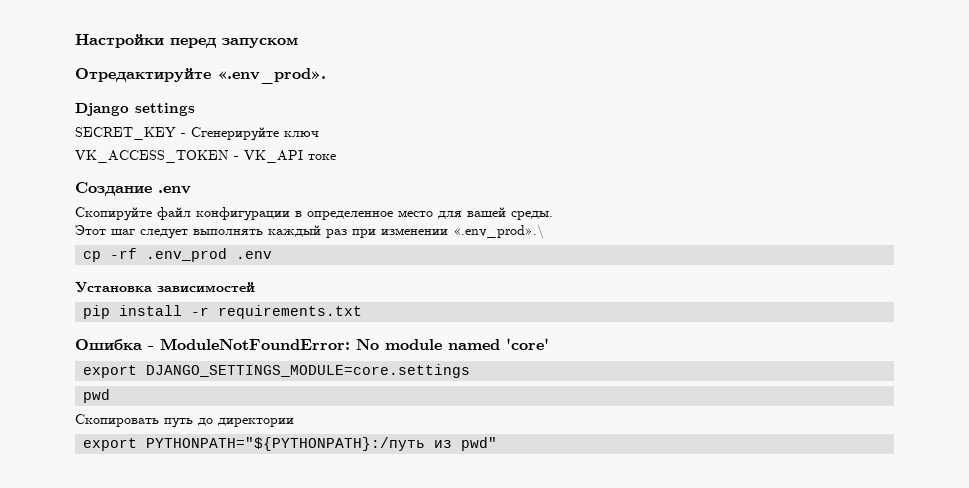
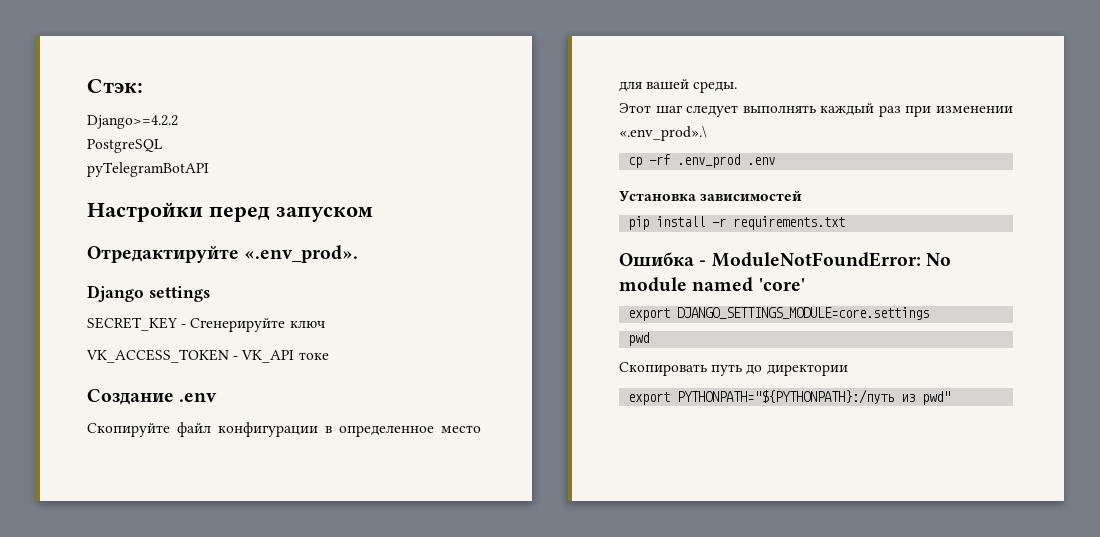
(75, 40) none -> [87,79,143,93] [87,115,178,129] [87,139,162,153] [87,162,209,177] Стэк: // Django>=4.2.2 // PostgreSQL // pyTelegramBotAPI //

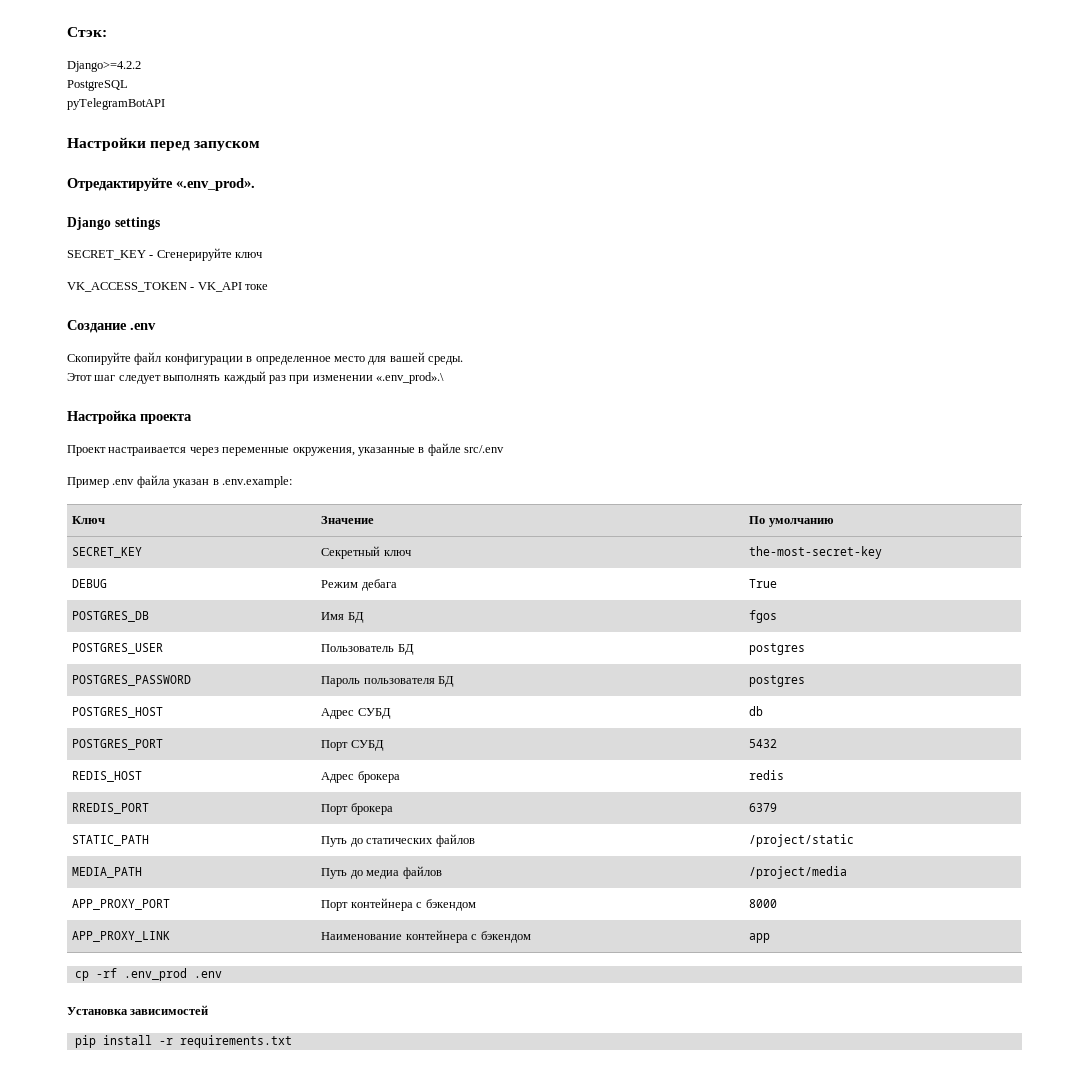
(707, 133) none -> [67,410,192,424] [67,443,504,456] [67,475,292,488] [72,516,106,524] [321,516,375,524] [749,516,834,527] [72,547,143,558] [321,546,411,559] [749,546,883,559] [72,579,108,588] [321,579,397,591] [749,579,778,588] [72,611,150,622] [321,612,364,623] [749,610,778,623] [72,643,164,654] [321,644,414,655] [749,643,806,655] [72,675,192,686] [321,676,455,687] [749,675,806,687] [72,707,164,718] [321,708,391,719] [749,706,764,716] [72,739,164,750] [321,740,384,751] [749,739,778,748] [72,771,143,782] [321,771,400,783] [749,770,785,780] [72,803,150,814] [321,803,393,815] [749,803,778,812] [72,835,150,846] [321,834,475,847] [749,834,855,847] [72,867,143,878] [321,866,442,879] [749,866,848,879] [72,899,171,910] [321,898,476,911] [749,899,778,908] [72,931,171,942] [321,930,531,943] [749,933,771,943] // Настройка проекта // Проект настраивается через переменные окружения, указанные в файле src/.env // Пример .env файла указан в .env.example: // Ключ | Значение | По умолчанию // SECRET_KEY | Секретный ключ | the-most-secret-key // DEBUG | Режим дебага | True // POSTGRES_DB | Имя БД | fgos // POSTGRES_USER | Пользователь БД | postgres // POSTGRES_PASSWORD | Пароль пользователя БД | postgres // POSTGRES_HOST | Адрес СУБД | db // POSTGRES_PORT | Порт СУБД | 5432 // REDIS_HOST | Адрес брокера | redis // RREDIS_PORT | Порт брокера | 6379 // STATIC_PATH | Путь до статических файлов | /project/static // MEDIA_PATH | Путь до медиа файлов | /project/media // APP_PROXY_PORT | Порт контейнера с бэкендом | 8000 // APP_PROXY_LINK | Наименование контейнера с бэкендом | app
[619,252,951,267] [619,277,805,292] [628,307,930,321] [628,332,650,346] [619,362,848,376] [628,389,951,405] // Ошибка - ModuleNotFoundError: No module named 'core' // export DJANGO_SETTINGS_MODULE=core.settings // pwd // Скопировать путь до директории // export PYTHONPATH="${PYTHONPATH}:/путь из pwd" -> (292, 1041) none

